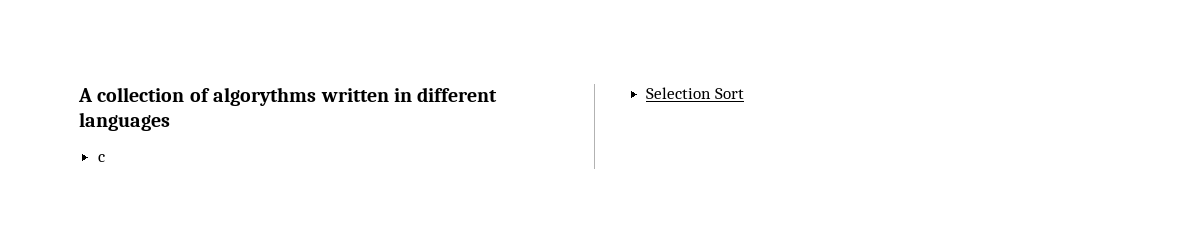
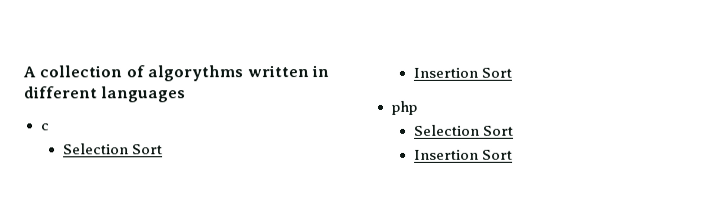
(744, 93) none -> [412,67,512,78] [390,100,418,115] [413,124,514,136] [413,149,513,160] // Insertion Sort // php // Selection Sort // Insertion Sort

